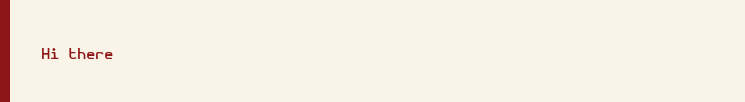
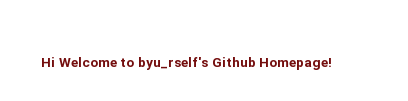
[68,48,113,59] there -> [58,57,333,70] Welcome to byu_rself's Github Homepage!

